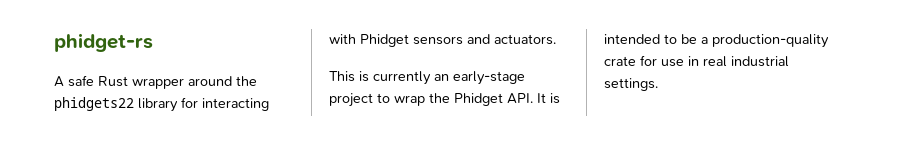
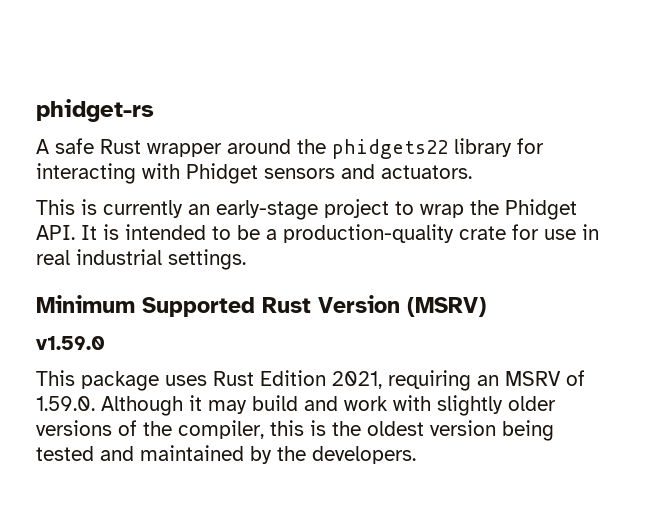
(658, 84) none -> [36,295,486,317] [36,336,105,350] [36,370,585,391] [36,395,556,416] [36,420,554,441] [36,445,416,464] // Minimum Supported Rust Version (MSRV) // v1.59.0 // This package uses Rust Edition 2021, requiring an MSRV of 1.59.0. Although it may build and work with slightly older versions of the compiler, this is the oldest version being tested and maintained by the developers.

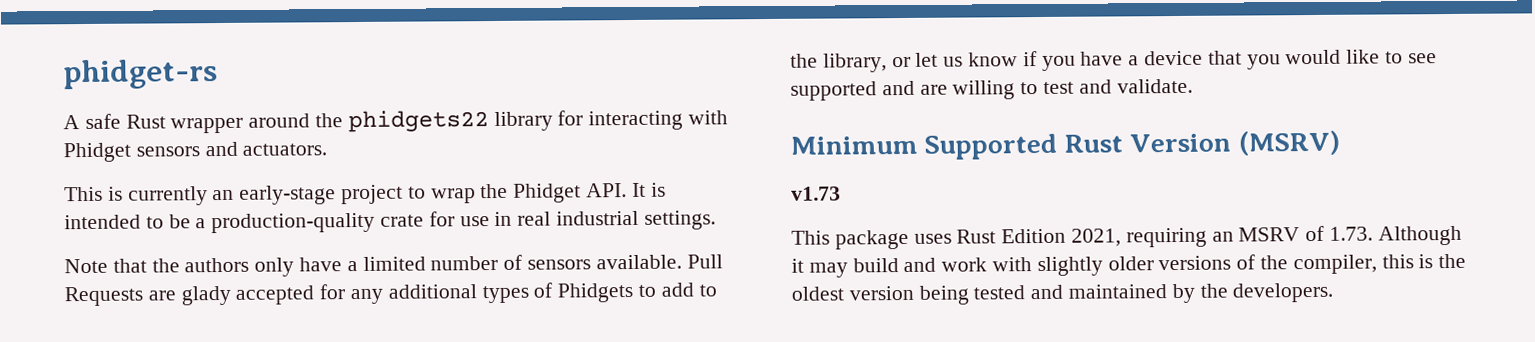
(246, 259) none -> [64,254,723,277] [64,282,717,307] [790,49,1437,73] [790,78,1193,101] // Note that the authors only have a limited number of sensors available. Pull Requests are glady accepted for any additional types of Phidgets to add to the library, or let us know if you have a device that you would like to see supported and are willing to test and validate.
[36,336,105,350] v1.59.0 -> [791,186,841,201] v1.73
[36,396,95,411] 1.59.0. -> [1329,226,1374,241] 1.73.

